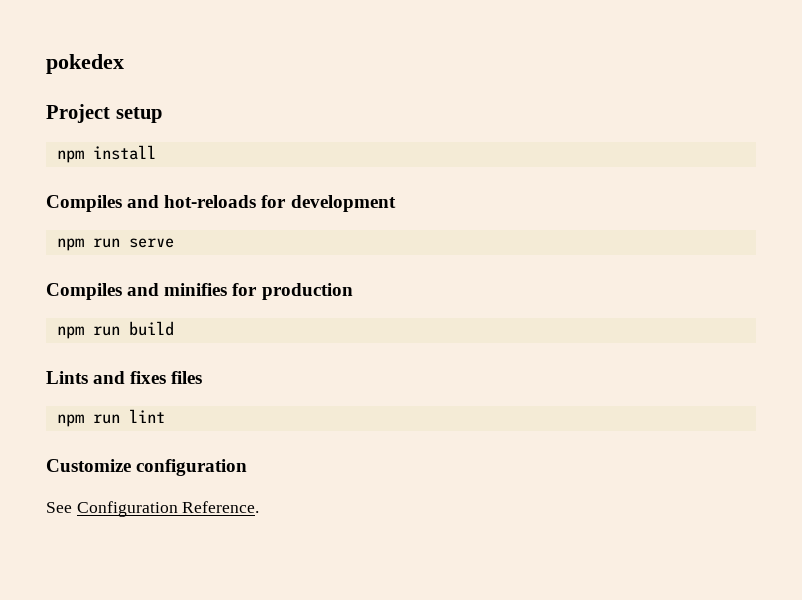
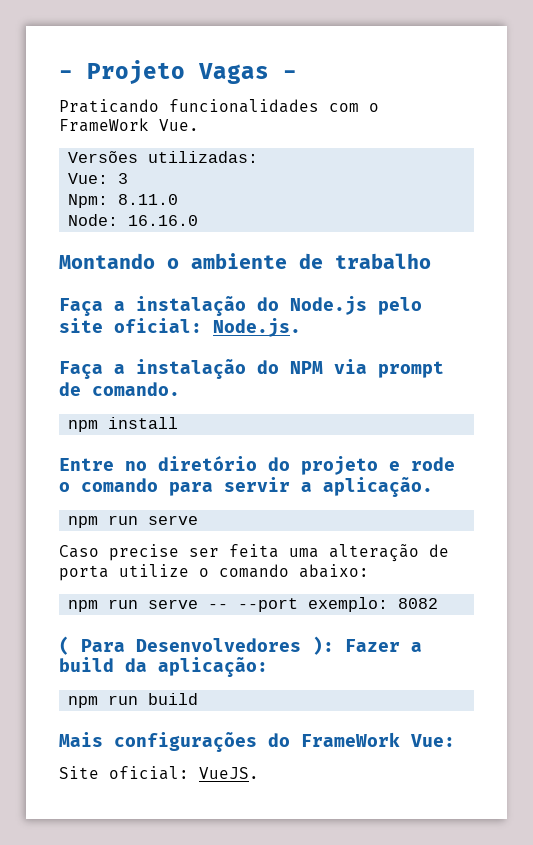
[46,54,124,74] [46,104,162,123] [56,145,156,163] [46,195,396,212] [56,238,174,251] [46,283,353,300] [56,321,174,339] [46,371,203,384] [56,409,165,427] [46,459,248,476] [46,501,260,517] pokedex // Project setup // npm install // Compiles and hot-reloads for development // npm run serve // Compiles and minifies for production // npm run build // Lints and fixes files // npm run lint // Customize configuration // See Configuration Reference. -> [59,60,297,85] [59,99,379,113] [59,118,199,132] [68,151,259,163] [68,173,129,184] [68,194,179,208] [68,214,199,226] [59,253,431,269] [59,296,422,316] [59,318,301,337] [59,359,444,379] [59,382,180,396] [68,417,179,432] [59,456,455,475] [59,477,433,497] [68,515,199,528] [59,544,449,562] [59,564,369,581] [68,597,439,612] [59,636,422,655] [59,657,268,677] [68,693,199,708] [59,732,455,752] [59,766,259,780] - Projeto Vagas - // Praticando funcionalidades com o FrameWork Vue. // Versões utilizadas: // Vue: 3 // Npm: 8.11.0 // Node: 16.16.0 // Montando o ambiente de trabalho // Faça a instalação do Node.js pelo site oficial: Node.js. // Faça a instalação do NPM via prompt de comando. // npm install // Entre no diretório do projeto e rode o comando para servir a aplicação. // npm run serve // Caso precise ser feita uma alteração de porta utilize o comando abaixo: // npm run serve -- --port exemplo: 8082 // ( Para Desenvolvedores ): Fazer a build da aplicação: // npm run build // Mais configurações do FrameWork Vue: // Site oficial: VueJS.

